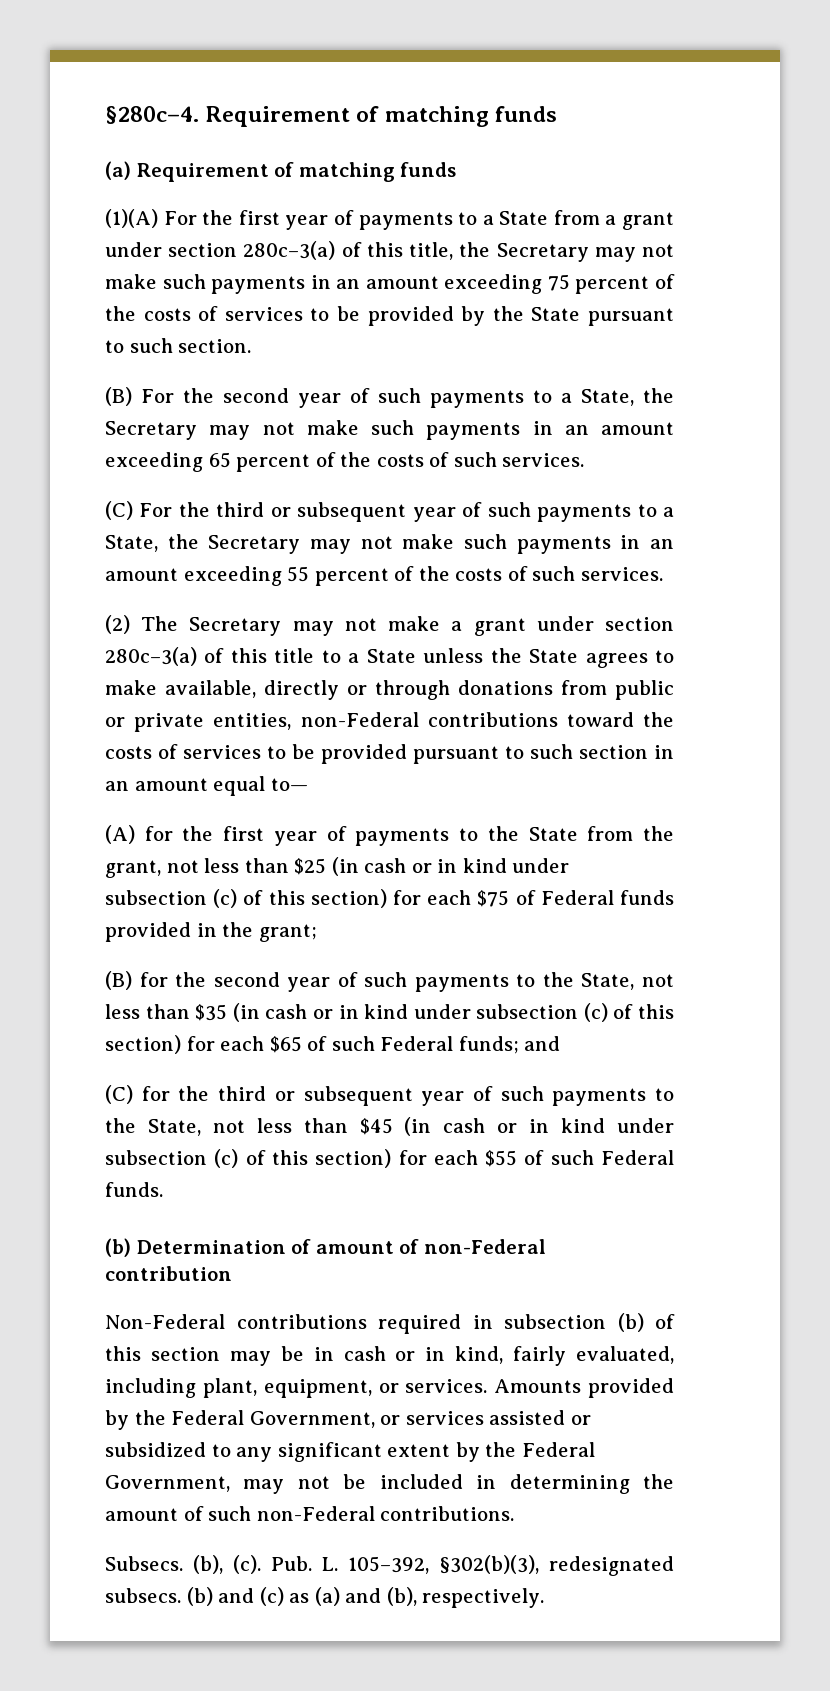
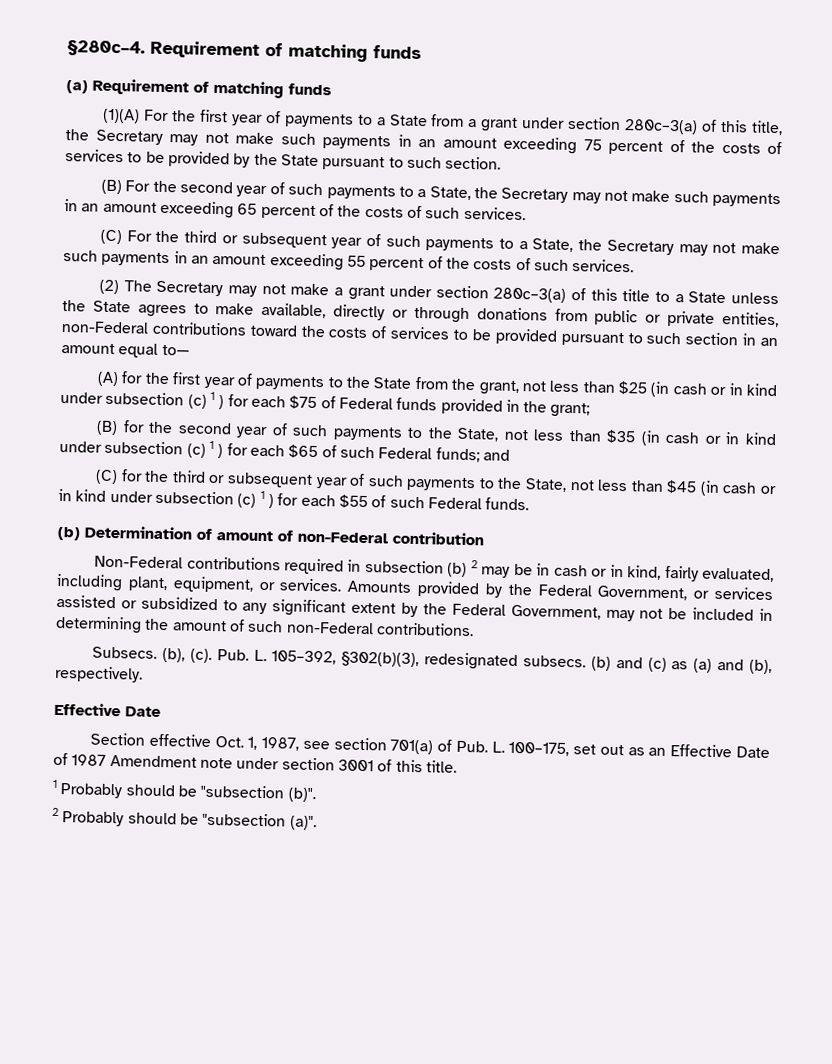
[243,889,387,908] of this section) -> [209,391,225,410] 1 )
[613,1004,674,1019] [105,1035,181,1054] of this section) -> [208,440,224,459] 1 )
[245,1149,392,1168] of this section) -> [259,490,274,509] 1 )
[655,1314,675,1329] [105,1346,220,1361] of this section -> [470,560,478,569] 2
(545, 1598) none -> [54,702,161,717] [90,732,770,759] [53,752,457,773] [52,779,316,803] [52,807,317,831] // Effective Date // Section effective Oct. 1, 1987, see section 701(a) of Pub. L. 100–175, set out as an Effective Date of 1987 Amendment note under section 3001 of this title. // 1 Probably should be "subsection (b)". // 2 Probably should be "subsection (a)".

